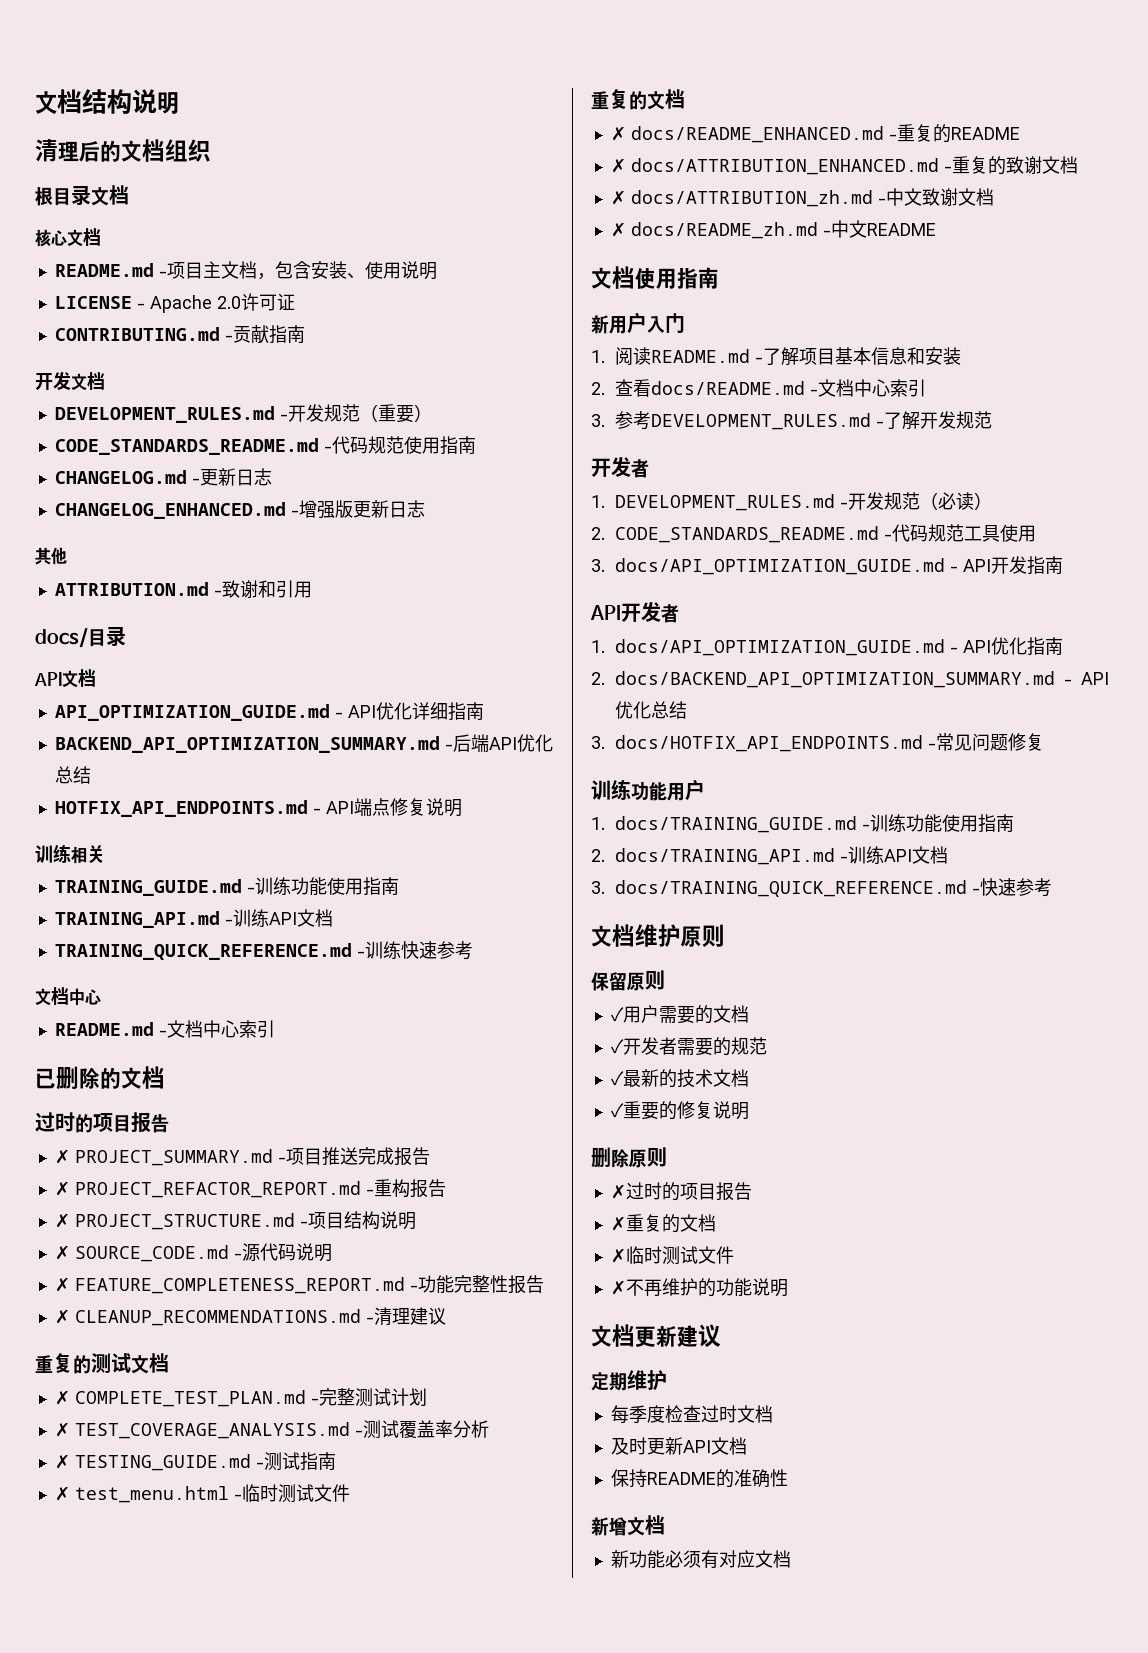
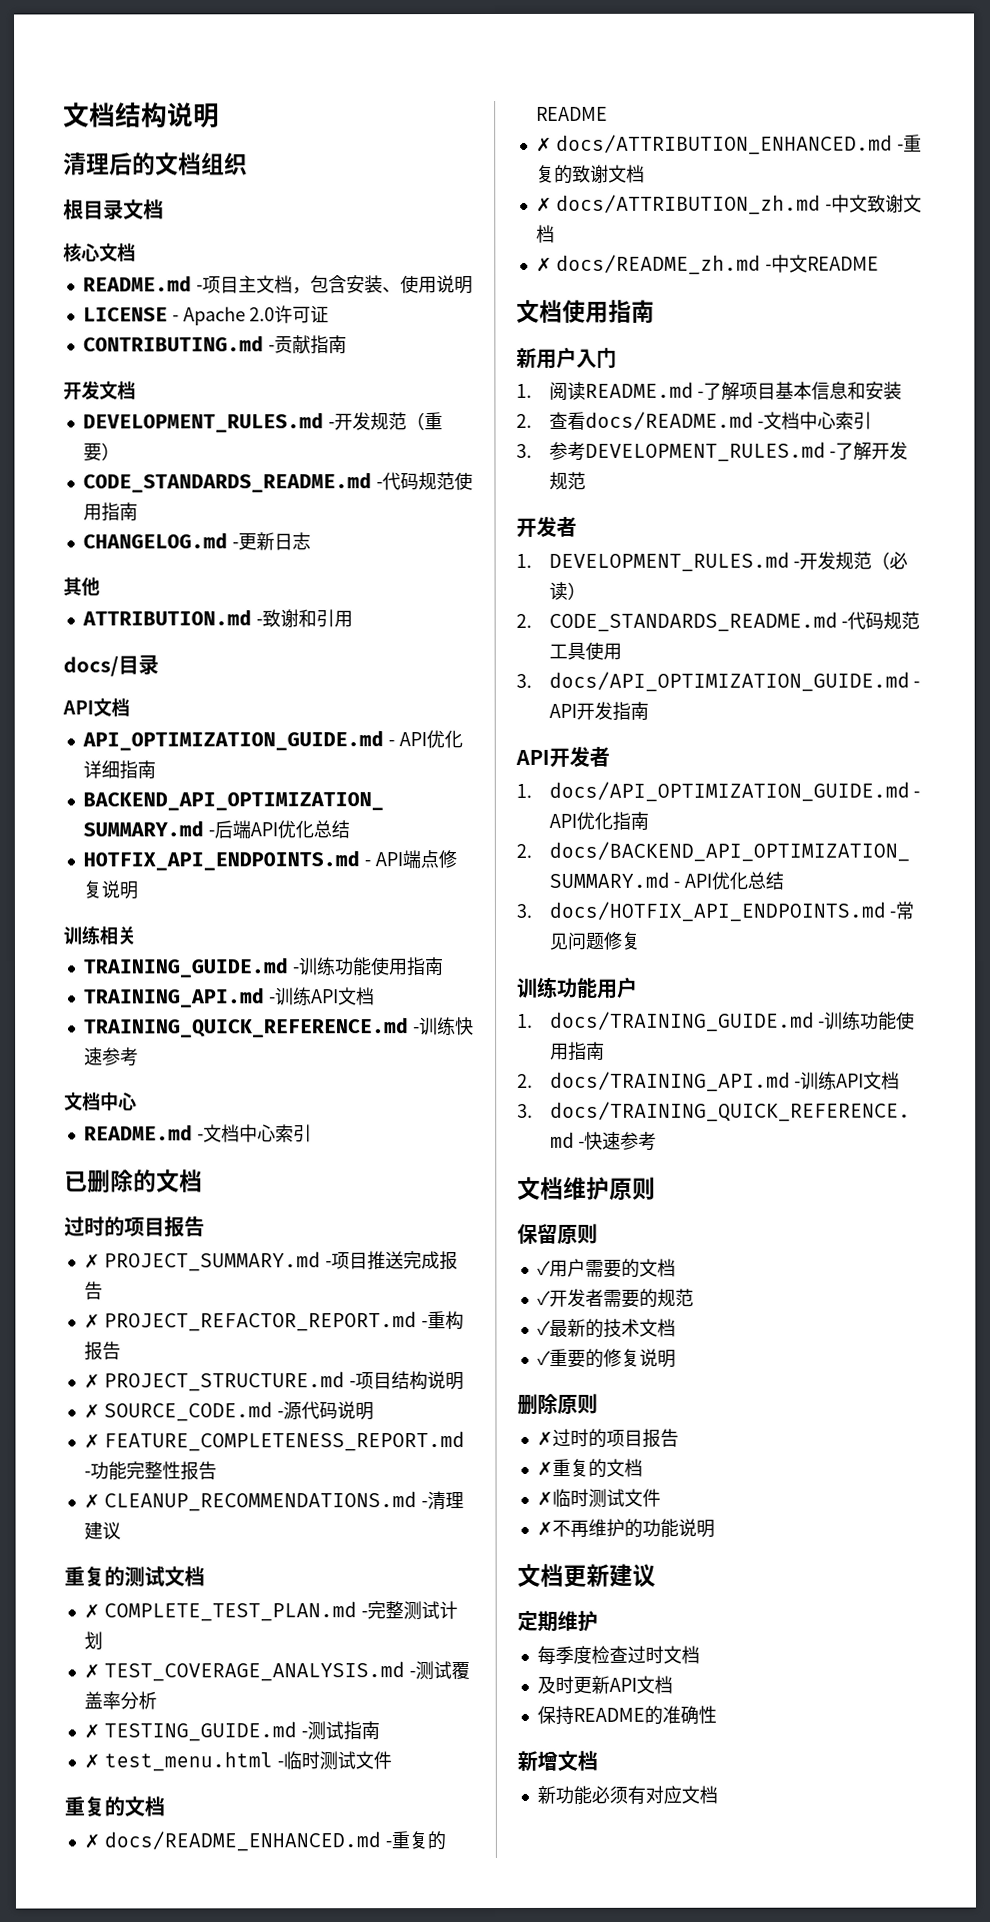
[54,500,425,519] // CHANGELOG_ENHANCED.md -增强版更新日志 -> (311, 541) none

